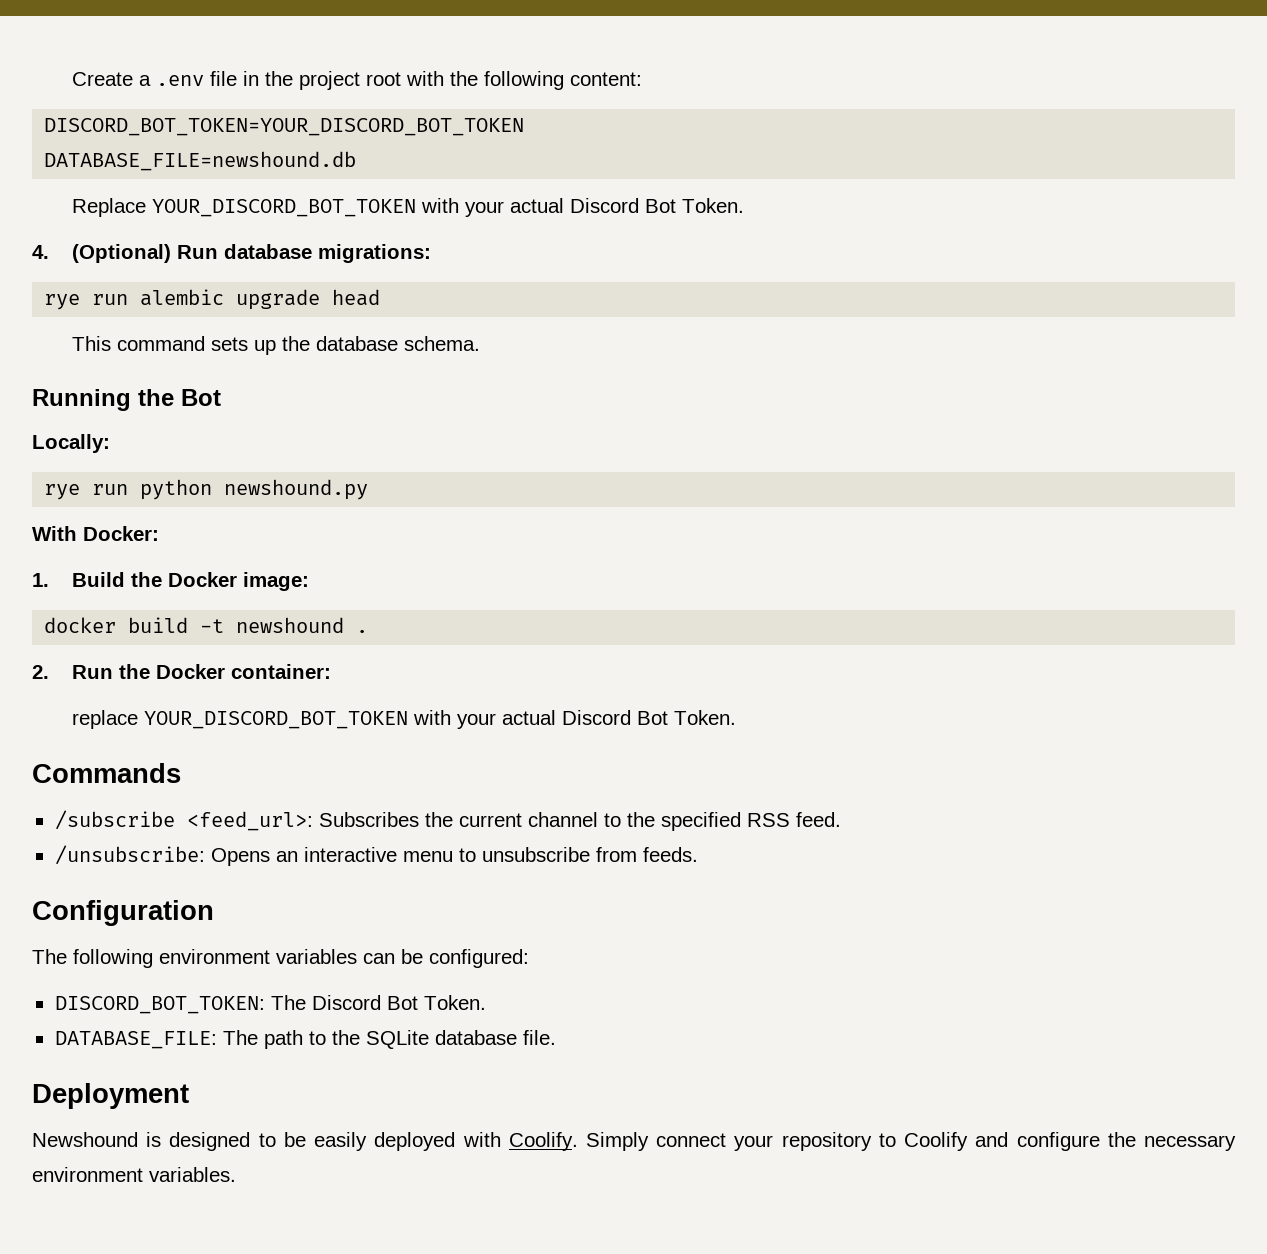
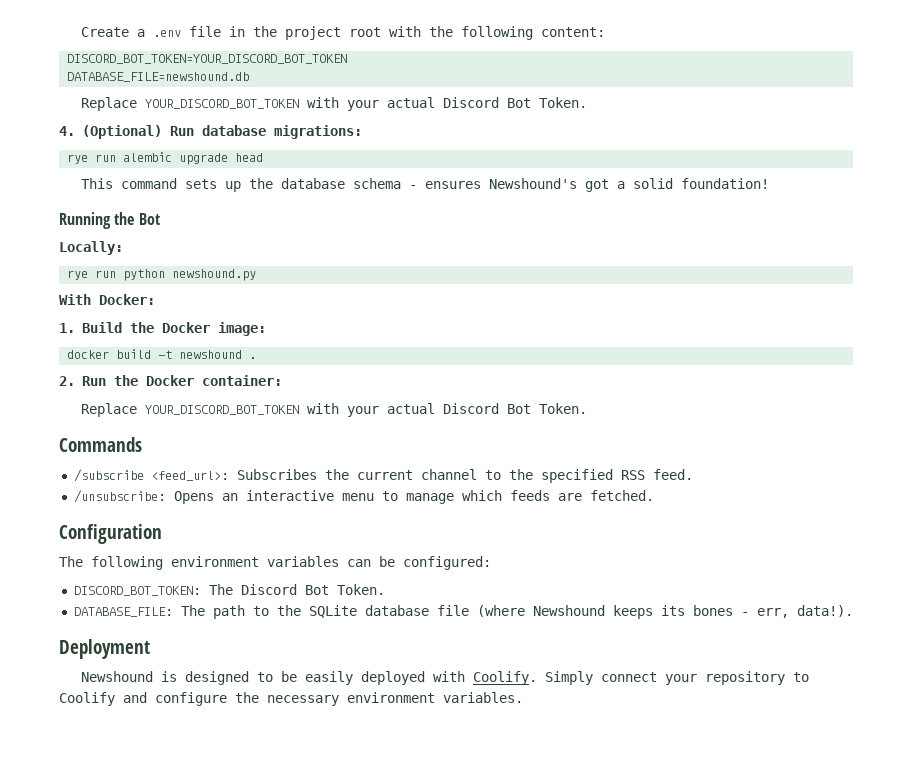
[404,336,481,351] schema. -> [353,178,770,192] schema - ensures Newshound's got a solid foundation!
[72,710,139,729] replace -> [81,403,138,417] Replace
[481,847,698,862] unsubscribe from feeds. -> [405,490,654,504] manage which feeds are fetched.
[522,1030,556,1045] file. -> [436,605,853,619] file (where Newshound keeps its bones - err, data!).

